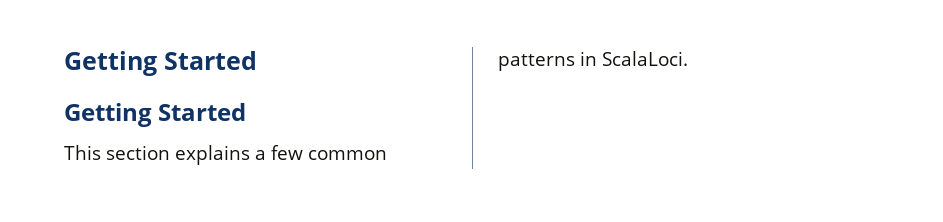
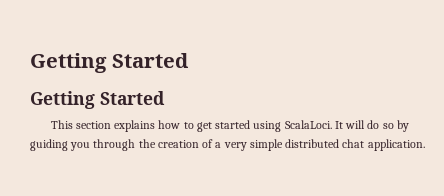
[255,145,387,160] [498,51,688,71] a few common patterns in ScalaLoci. -> [158,120,409,132] [30,139,425,151] how to get started using ScalaLoci. It will do so by guiding you through the creation of a very simple distributed chat application.

